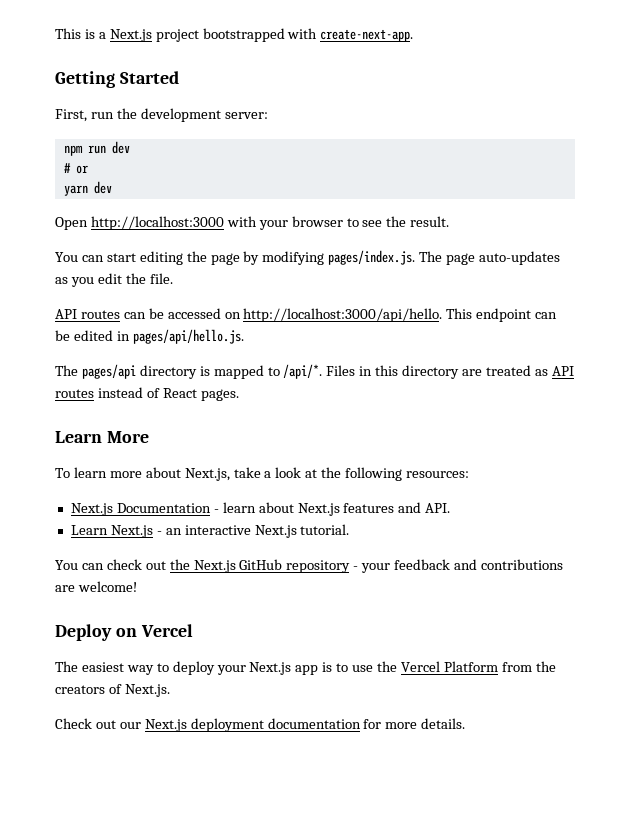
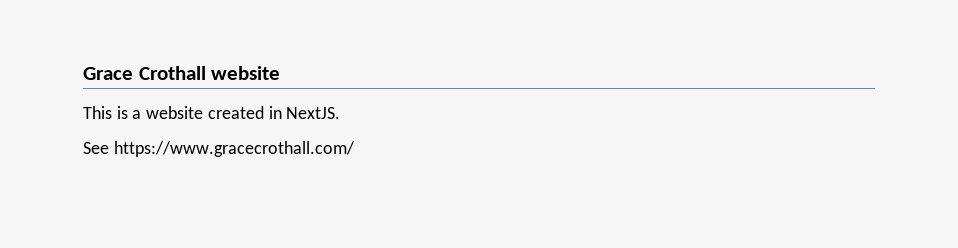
[55,28,414,42] [55,71,179,88] [55,108,268,122] [63,141,130,156] [63,163,88,174] [63,181,112,196] [55,216,450,230] [55,250,561,265] [55,273,173,287] [55,308,558,322] [55,329,244,344] [55,364,574,379] [55,387,239,401] [55,431,149,443] [55,467,470,481] [70,502,451,516] [70,524,350,538] [55,559,563,573] [55,581,137,592] [55,624,193,641] [55,661,556,675] [55,684,170,697] [55,718,466,732] This is a Next.js project bootstrapped with create-next-app. // Getting Started // First, run the development server: // npm run dev // # or // yarn dev // Open http://localhost:3000 with your browser to see the result. // You can start editing the page by modifying pages/index.js. The page auto-updates as you edit the file. // API routes can be accessed on http://localhost:3000/api/hello. This endpoint can be edited in pages/api/hello.js. // The pages/api directory is mapped to /api/*. Files in this directory are treated as API routes instead of React pages. // Learn More // To learn more about Next.js, take a look at the following resources: // Next.js Documentation - learn about Next.js features and API. // Learn Next.js - an interactive Next.js tutorial. // You can check out the Next.js GitHub repository - your feedback and contributions are welcome! // Deploy on Vercel // The easiest way to deploy your Next.js app is to use the Vercel Platform from the creators of Next.js. // Check out our Next.js deployment documentation for more details. -> [83,66,281,80] [83,106,341,119] [83,141,355,157] Grace Crothall website // This is a website created in NextJS. // See https://www.gracecrothall.com/

